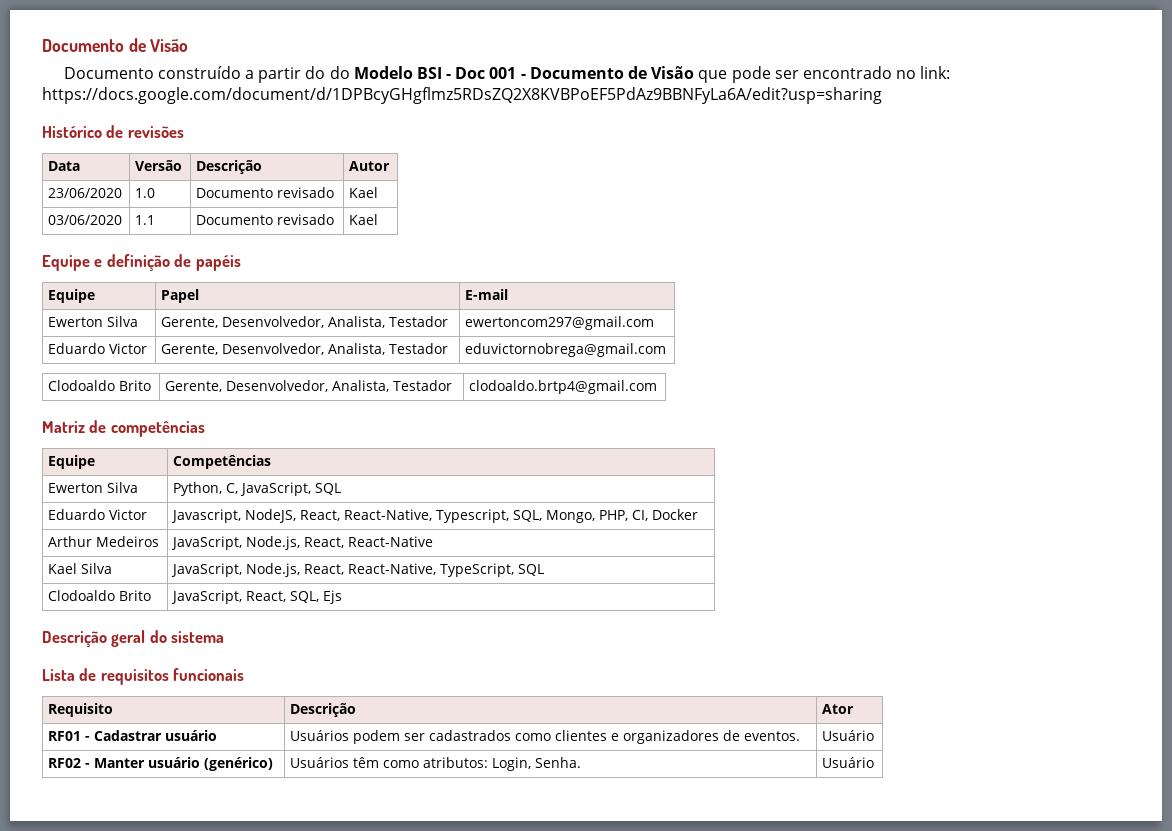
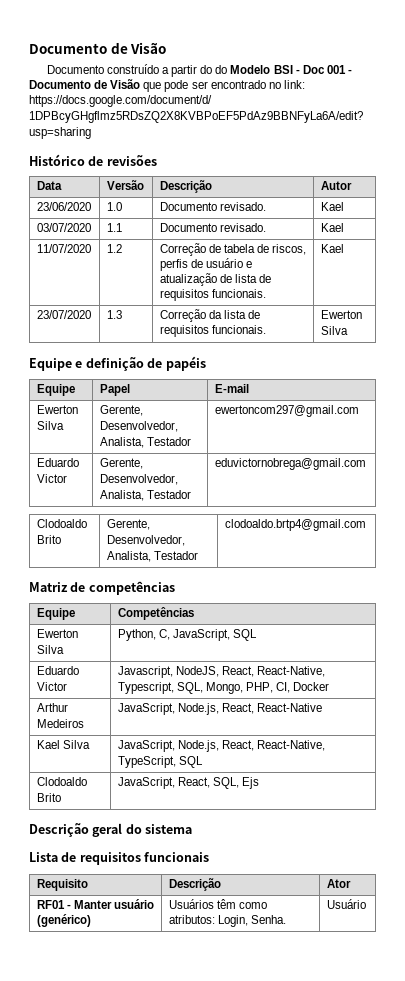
[277,187,335,198] [349,187,379,198] [48,215,123,225] revisado | Kael // 03/06/2020 -> [219,202,266,211] [320,202,344,211] [36,223,91,232] revisado. | Kael // 03/07/2020
[277,214,335,225] [349,214,379,225] revisado | Kael -> [219,223,266,232] [320,223,344,232] [36,244,91,253] [106,244,122,253] [159,243,307,256] [159,258,252,271] [159,273,271,286] [159,289,266,301] [320,244,344,253] [36,310,91,319] [106,310,122,319] [159,309,260,322] [159,325,266,337] [320,310,362,319] [320,326,348,335] revisado. | Kael // 11/07/2020 | 1.2 | Correção de tabela de riscos, perfis de usuário e atualização de lista de requisitos funcionais. | Kael // 23/07/2020 | 1.3 | Correção da lista de requisitos funcionais. | Ewerton Silva
[94,730,218,741] [290,730,801,744] [822,730,875,741] [48,758,91,768] Cadastrar usuário | Usuários podem ser cadastrados como clientes e organizadores de eventos. | Usuário // RF02 - -> (71, 906) none

